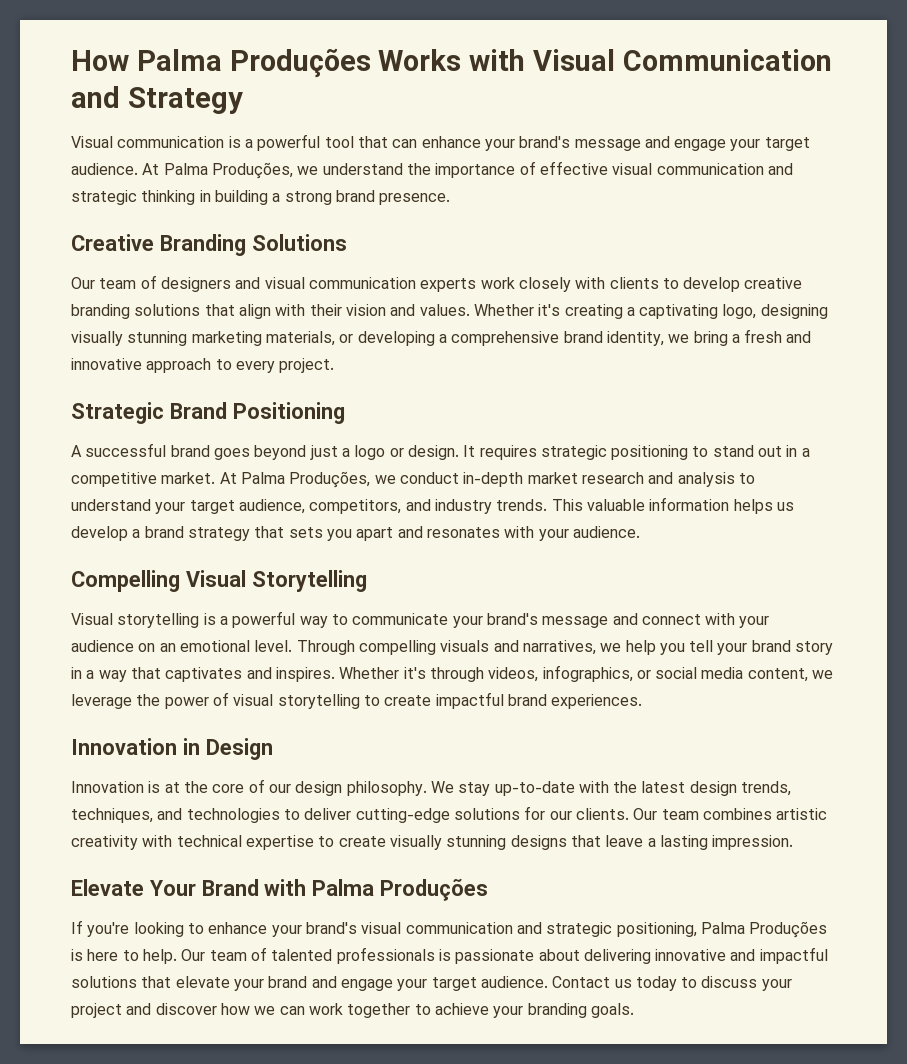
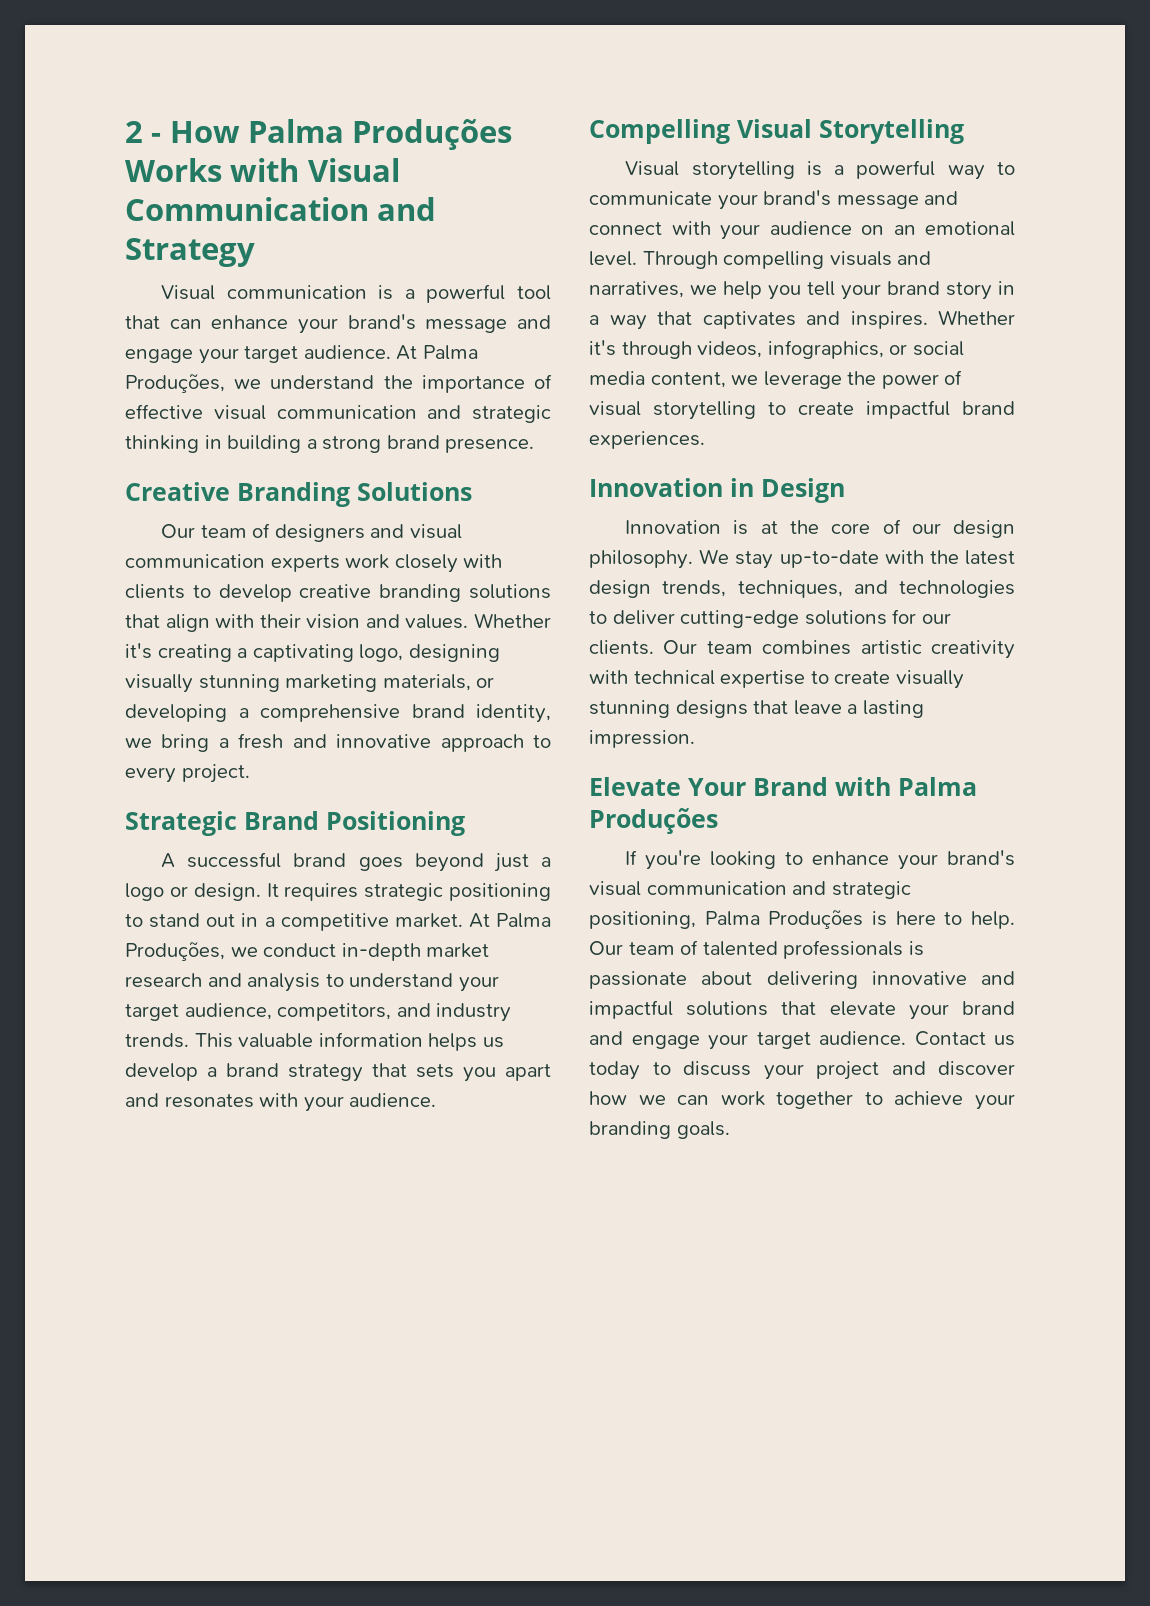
(71, 60) none -> [125,121,162,143] 2 -

